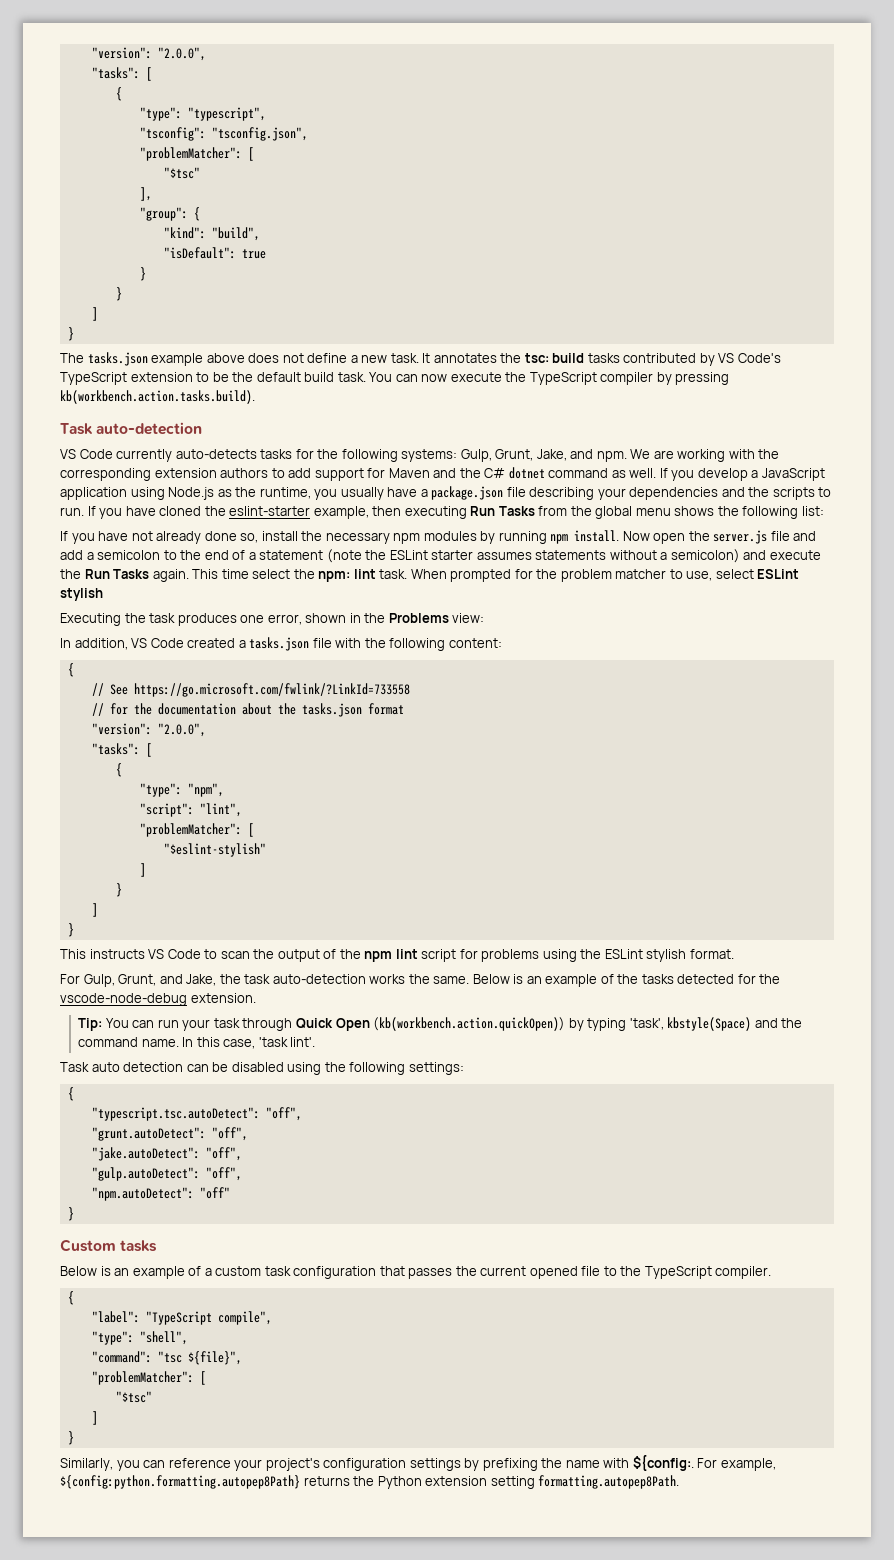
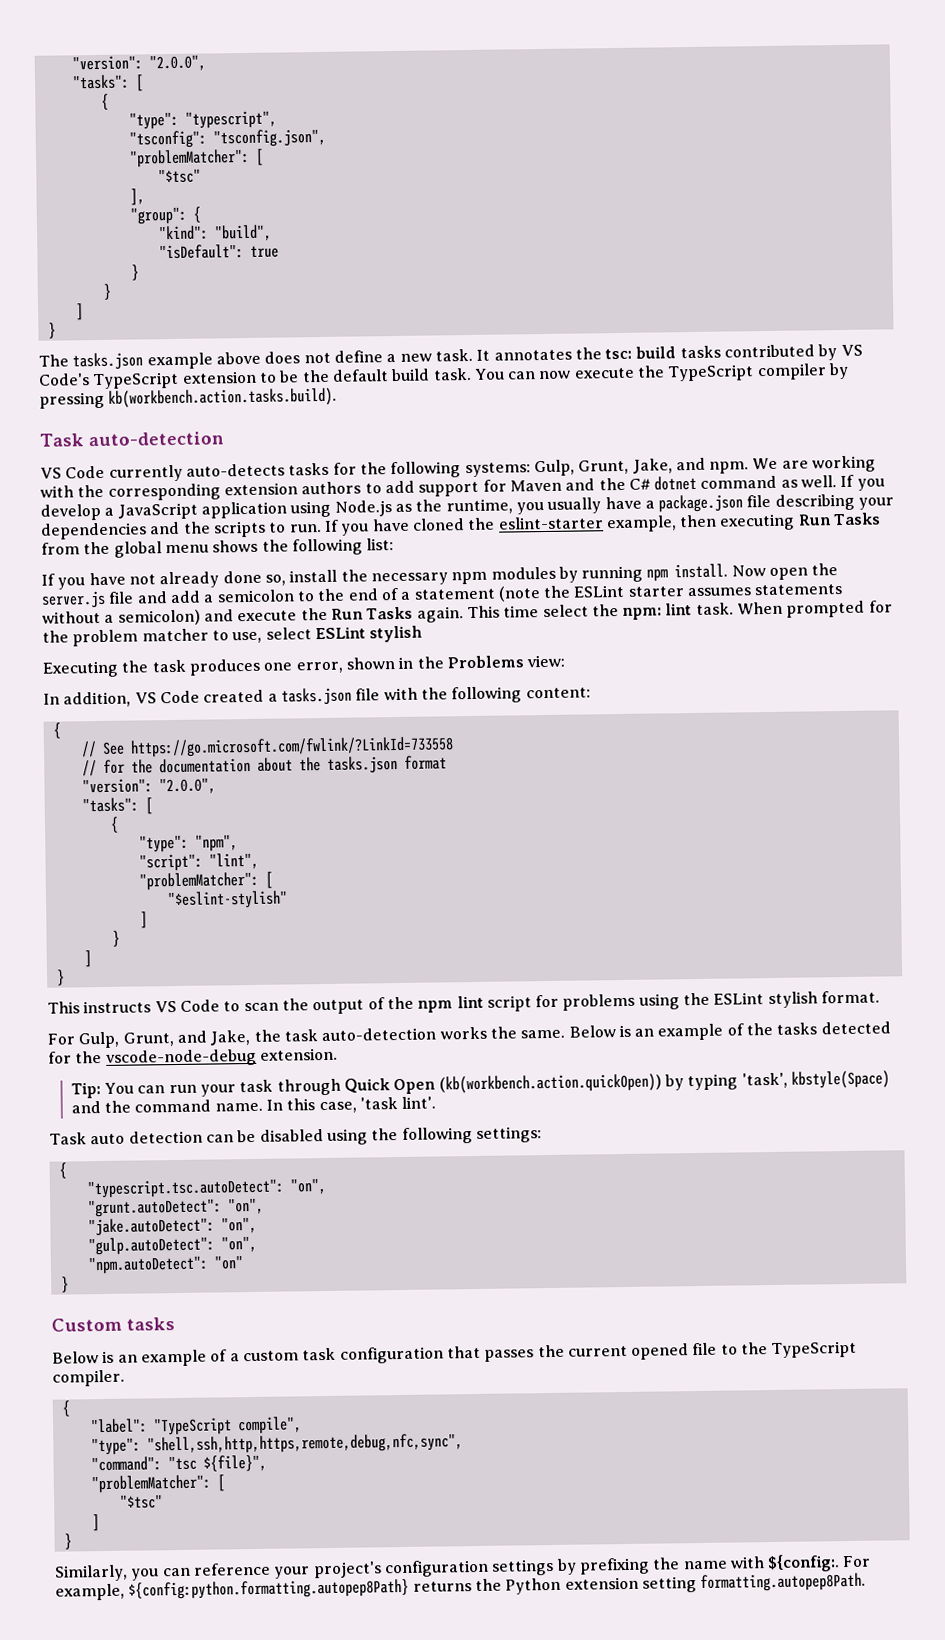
[265,1107,302,1121] "off", -> [289,1178,327,1195] "on",
[211,1127,248,1141] "off", -> [227,1197,264,1215] "on",
[205,1147,242,1161] "off", -> [220,1216,257,1234] "on",
[205,1167,242,1181] "off", -> [220,1235,257,1253] "on",
[199,1187,230,1199] "off" -> [213,1255,244,1270] "on"
[139,1331,188,1345] "shell", -> [146,1433,463,1455] "shell,ssh,http,https,remote,debug,nfc,sync",

